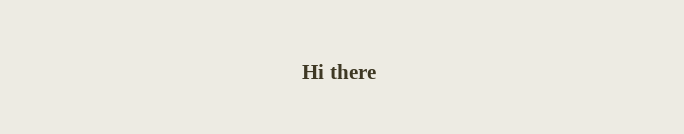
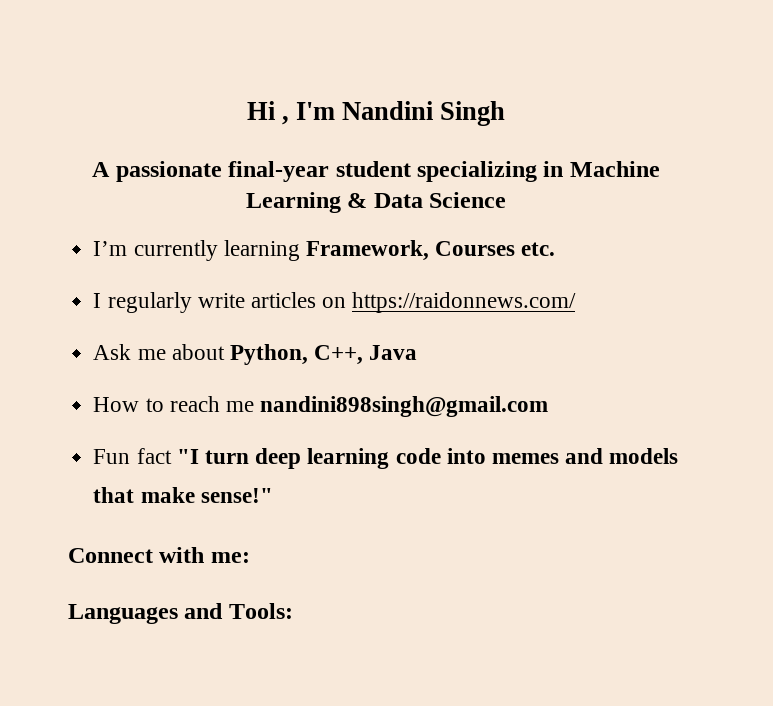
[329,64,376,79] there -> [281,101,506,126] [92,161,660,182] [245,192,507,213] [93,240,556,261] [93,292,577,313] [93,344,418,365] [93,396,549,417] [93,448,679,469] [93,487,273,503] [68,547,250,563] [68,603,293,624] , I'm Nandini Singh // A passionate final-year student specializing in Machine Learning & Data Science // I’m currently learning Framework, Courses etc. // I regularly write articles on https://raidonnews.com/ // Ask me about Python, C++, Java // How to reach me nandini898singh@gmail.com // Fun fact "I turn deep learning code into memes and models that make sense!" // Connect with me: // Languages and Tools:

